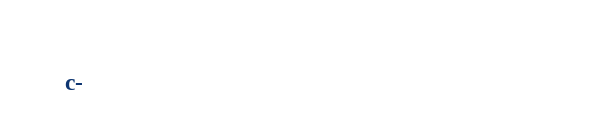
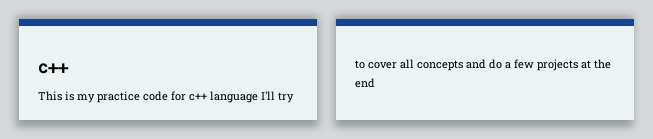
[65,79,83,90] c- -> [38,63,69,74] [38,91,294,103] [355,59,611,71] [355,78,375,88] c++ // This is my practice code for c++ language I'll try to cover all concepts and do a few projects at the end

